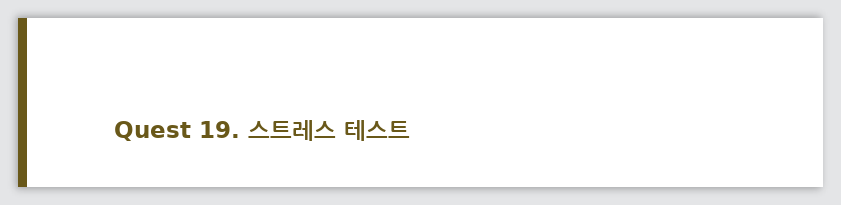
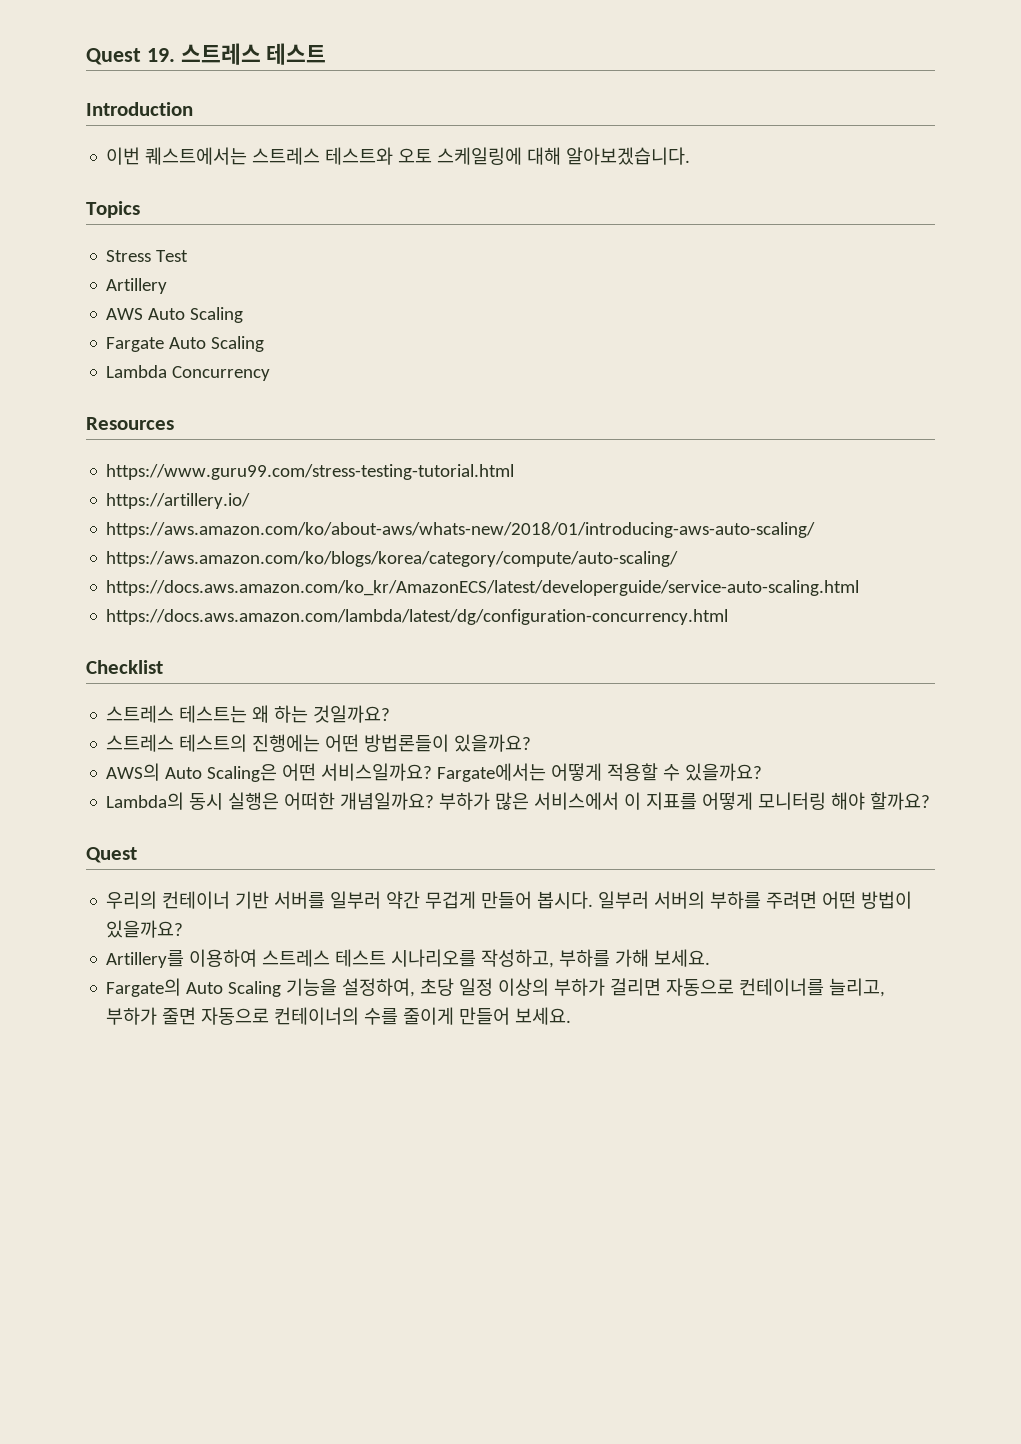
(410, 130) none -> [86,102,193,116] [106,147,691,165] [86,201,140,218] [106,250,189,262] [106,278,168,294] [106,307,244,323] [106,336,265,352] [106,365,271,381] [86,417,174,430] [106,464,515,480] [106,493,251,509] [106,522,816,538] [106,551,679,567] [106,580,860,596] [106,609,729,625] [86,660,163,674] [106,705,391,723] [106,734,532,752] [106,763,763,782] [106,792,931,810] [86,847,137,863] [106,891,913,909] [106,920,184,938] [106,949,711,968] [106,978,886,997] [106,1007,572,1025] // Introduction // 이번 퀘스트에서는 스트레스 테스트와 오토 스케일링에 대해 알아보겠습니다. // Topics // Stress Test // Artillery // AWS Auto Scaling // Fargate Auto Scaling // Lambda Concurrency // Resources // https://www.guru99.com/stress-testing-tutorial.html // https://artillery.io/ // https://aws.amazon.com/ko/about-aws/whats-new/2018/01/introducing-aws-auto-scaling/ // https://aws.amazon.com/ko/blogs/korea/category/compute/auto-scaling/ // https://docs.aws.amazon.com/ko_kr/AmazonECS/latest/developerguide/service-auto-scaling.html // https://docs.aws.amazon.com/lambda/latest/dg/configuration-concurrency.html // Checklist // 스트레스 테스트는 왜 하는 것일까요? // 스트레스 테스트의 진행에는 어떤 방법론들이 있을까요? // AWS의 Auto Scaling은 어떤 서비스일까요? Fargate에서는 어떻게 적용할 수 있을까요? // Lambda의 동시 실행은 어떠한 개념일까요? 부하가 많은 서비스에서 이 지표를 어떻게 모니터링 해야 할까요? // Quest // 우리의 컨테이너 기반 서버를 일부러 약간 무겁게 만들어 봅시다. 일부러 서버의 부하를 주려면 어떤 방법이 있을까요? // Artillery를 이용하여 스트레스 테스트 시나리오를 작성하고, 부하를 가해 보세요. // Fargate의 Auto Scaling 기능을 설정하여, 초당 일정 이상의 부하가 걸리면 자동으로 컨테이너를 늘리고, 부하가 줄면 자동으로 컨테이너의 수를 줄이게 만들어 보세요.

